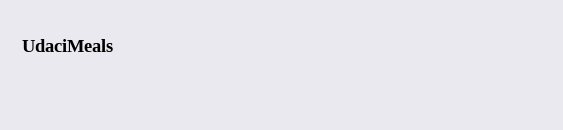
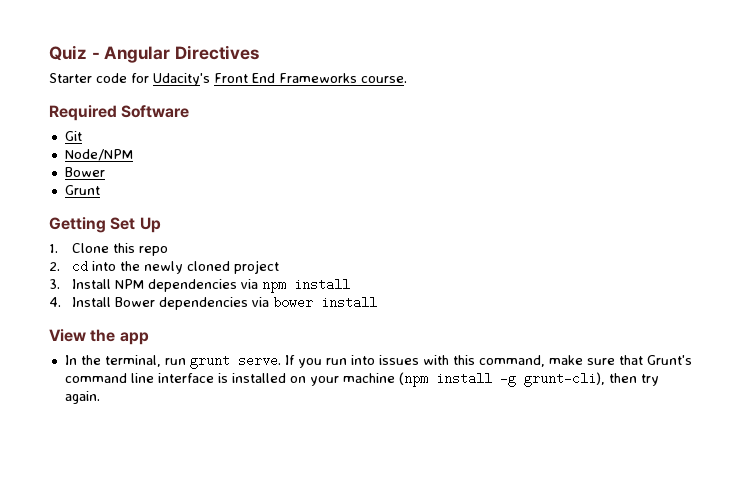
[22,39,113,52] UdaciMeals -> [49,45,260,63] [49,73,407,86] [49,105,190,121] [64,131,82,141] [64,149,133,161] [64,167,105,177] [64,185,100,195] [49,217,161,233] [49,243,168,256] [49,260,279,274] [49,278,350,293] [49,296,377,310] [49,329,149,345] [64,354,692,369] [64,372,659,387] [64,391,100,404] Quiz - Angular Directives // Starter code for Udacity's Front End Frameworks course. // Required Software // Git // Node/NPM // Bower // Grunt // Getting Set Up // 1. Clone this repo // 2. cd into the newly cloned project // 3. Install NPM dependencies via npm install // 4. Install Bower dependencies via bower install // View the app // In the terminal, run grunt serve. If you run into issues with this command, make sure that Grunt's command line interface is installed on your machine (npm install -g grunt-cli), then try again.

